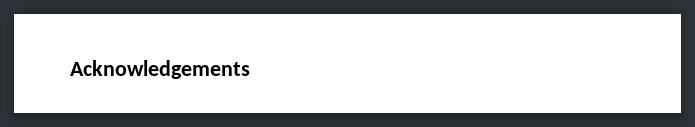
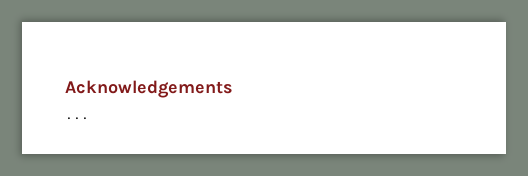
(250, 69) none -> [65,117,89,120] // ...

